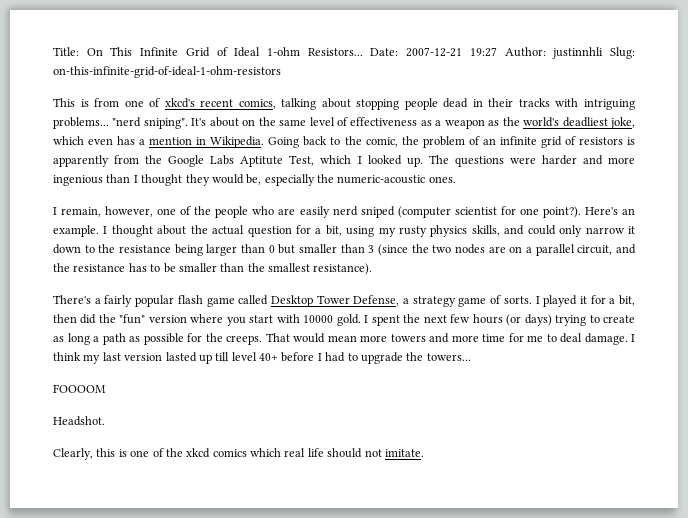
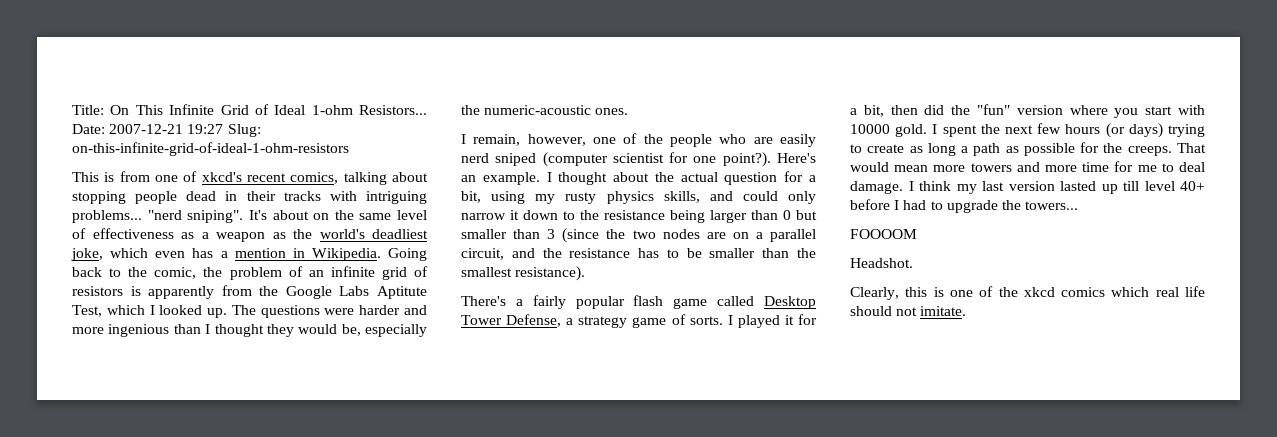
[504,47,604,59] Author: justinnhli -> (224, 129) none

